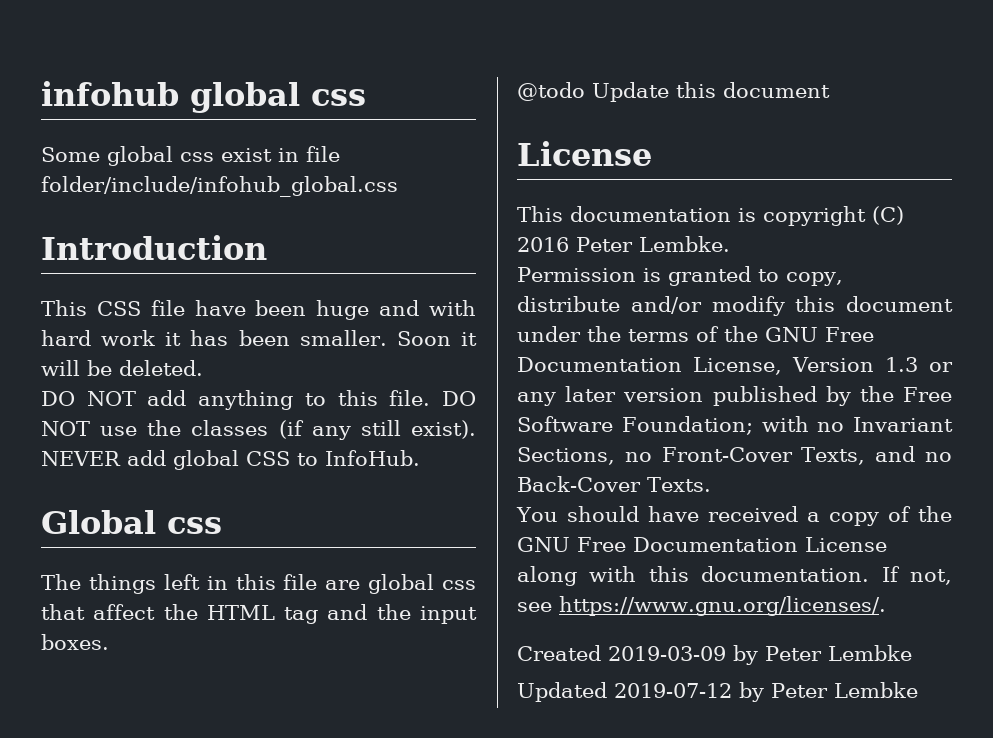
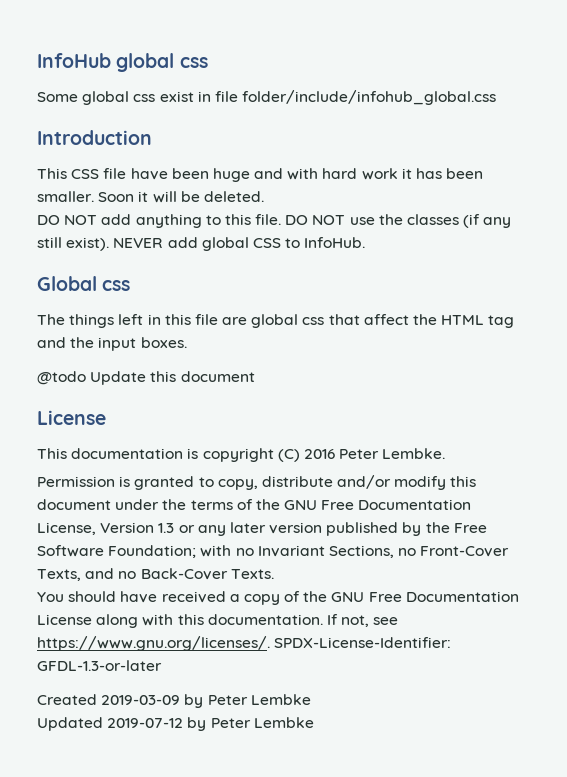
[41,81,179,106] infohub -> [37,53,111,68] InfoHub
(886, 606) none -> [274,637,452,648] [37,660,162,671] SPDX-License-Identifier: GFDL-1.3-or-later

